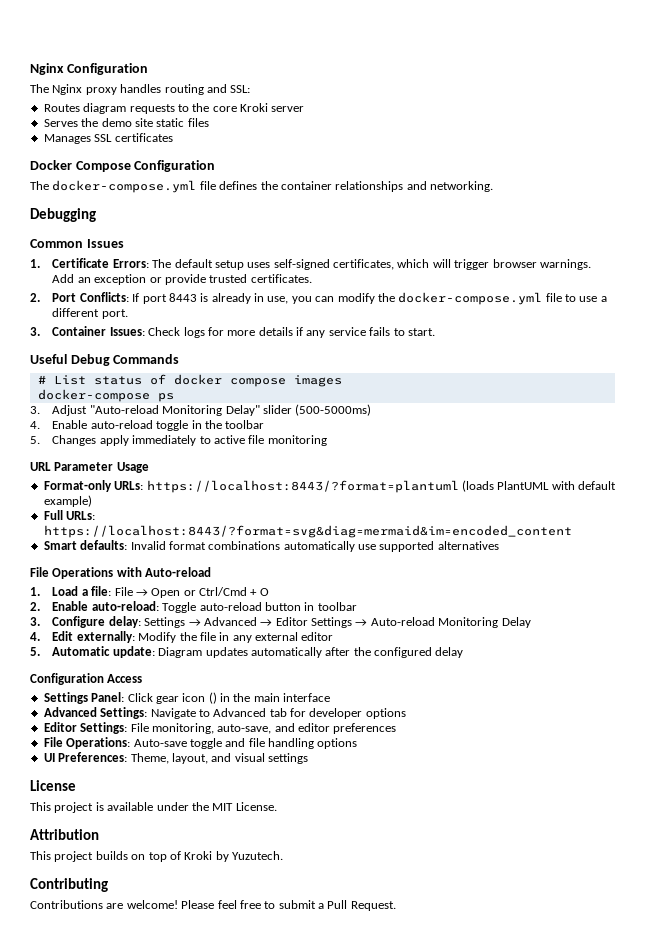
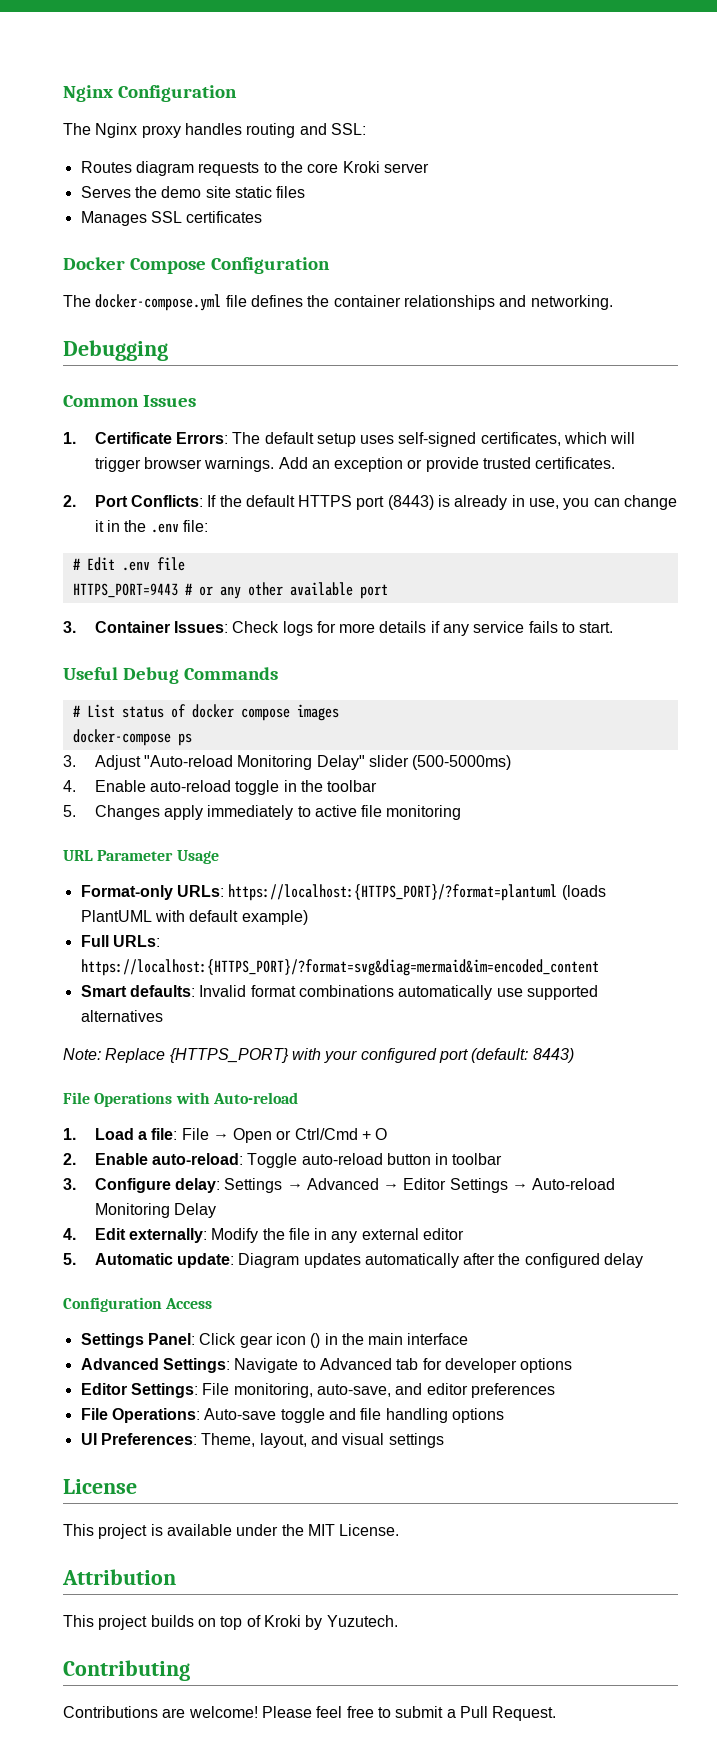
[142,293,197,304] port 8443 -> [219,495,434,510] the default HTTPS port (8443)
[337,292,607,305] [52,308,128,319] modify the docker-compose.yml file to use a different port. -> [624,495,678,510] [94,520,208,533] [72,557,185,571] [72,582,388,599] change it in the .env file: // # Edit .env file // HTTPS_PORT=9443 # or any other available port
[146,480,459,493] https://localhost:8443/?format=plantuml -> [228,884,558,901] https://localhost:{HTTPS_PORT}/?format=plantuml
[43,525,572,538] https://localhost:8443/?format=svg&diag=mermaid&im=encoded_content -> [80,959,599,976] https://localhost:{HTTPS_PORT}/?format=svg&diag=mermaid&im=encoded_content
(499, 545) none -> [63,1048,574,1063] // Note: Replace {HTTPS_PORT} with your configured port (default: 8443)

